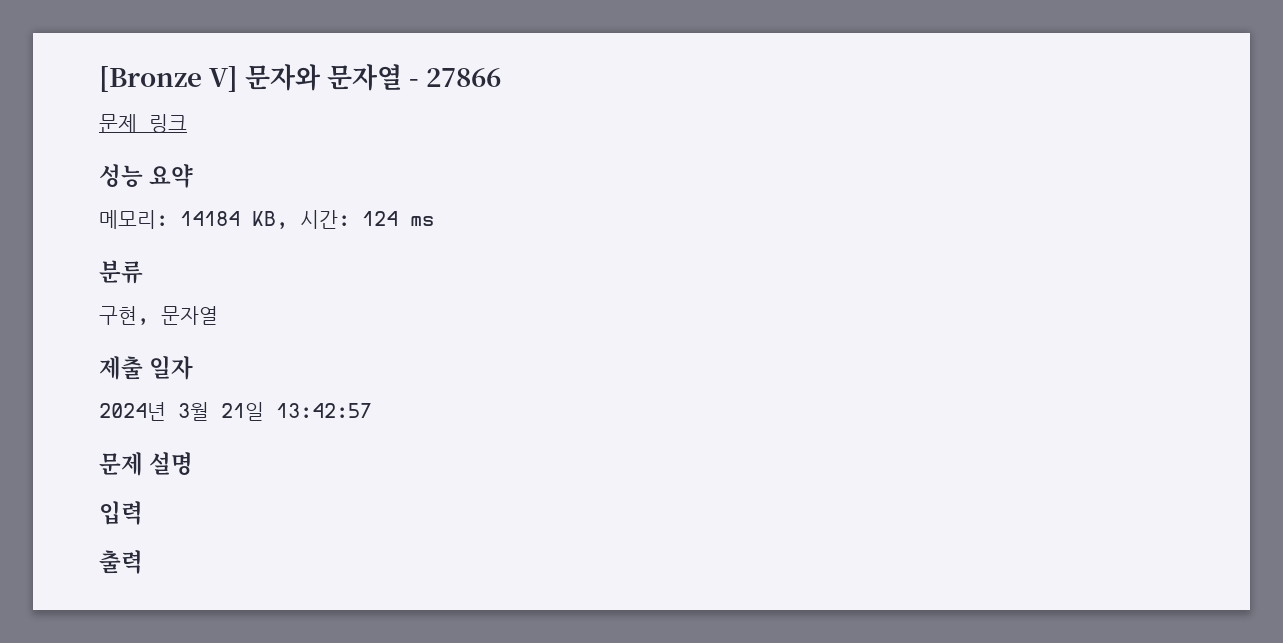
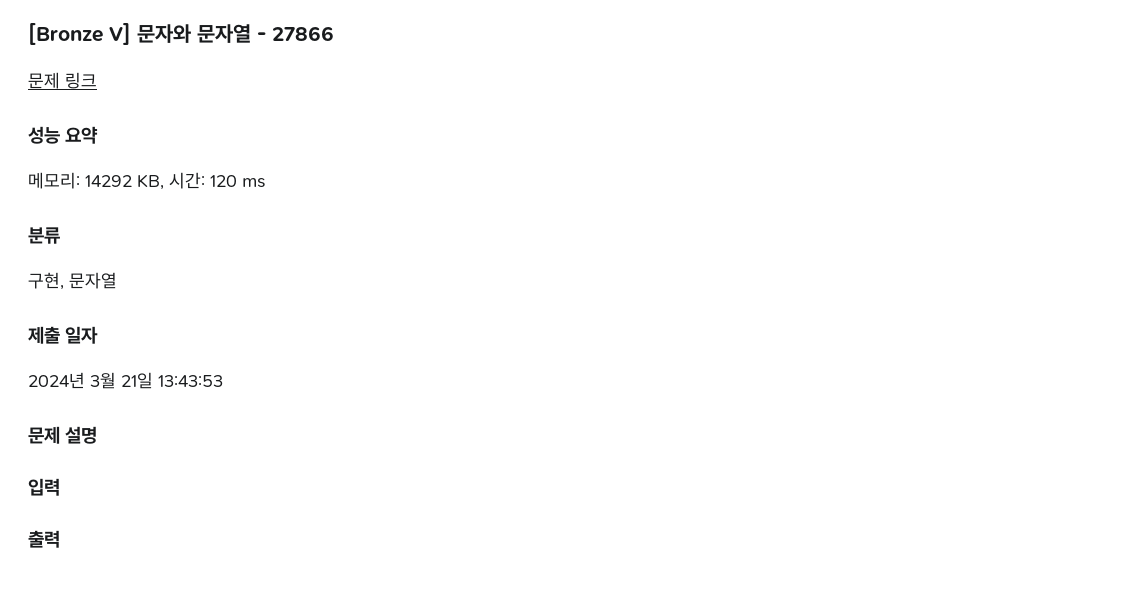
[180,211,240,226] 14184 -> [85,175,132,187] 14292
[362,211,398,226] 124 -> [210,175,237,187] 120
[276,403,372,418] 13:42:57 -> [158,375,223,387] 13:43:53

